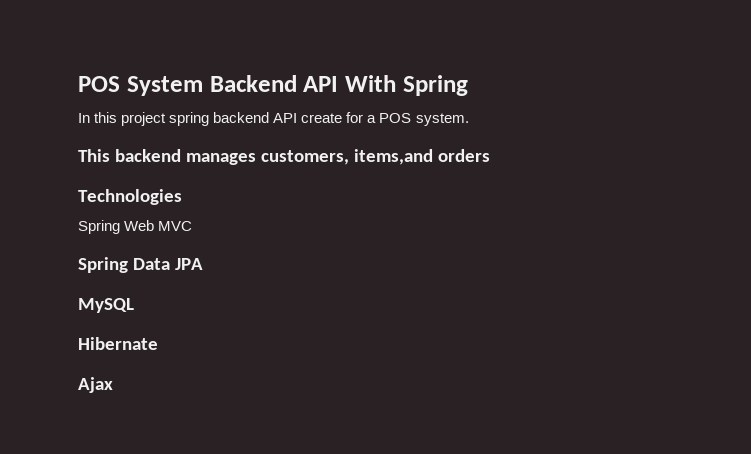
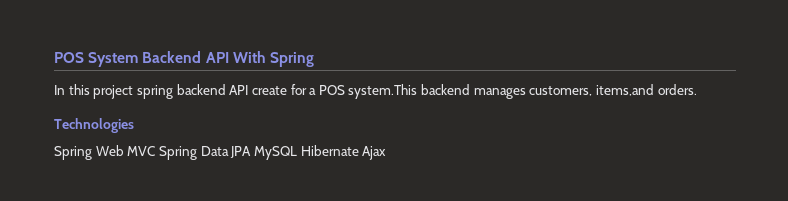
[415,113,469,126] [78,149,110,162] system. // This -> [348,84,418,99] system.This
[437,149,490,162] orders -> [657,84,697,95] orders.
(193, 226) // -> (156, 151) none
(203, 264) // -> (252, 152) none
(134, 305) // -> (297, 153) none
(158, 343) // -> (359, 150) none

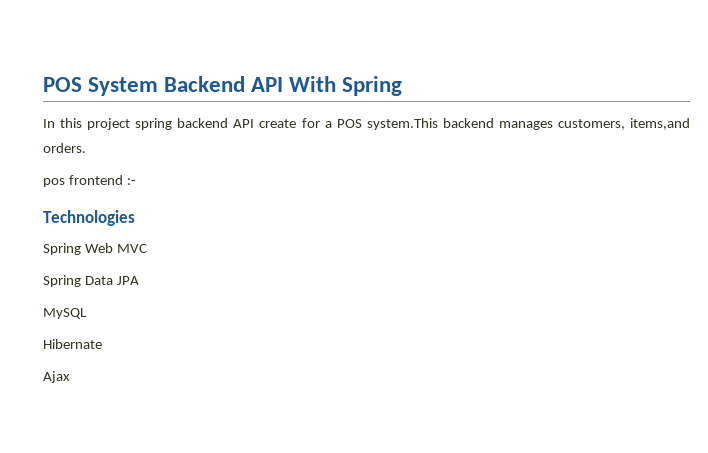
(697, 89) none -> [43,175,136,187] // pos frontend :-
(156, 151) none -> (147, 248) //
(252, 152) none -> (139, 280) //
(297, 153) none -> (87, 313) //
(359, 150) none -> (102, 344) //

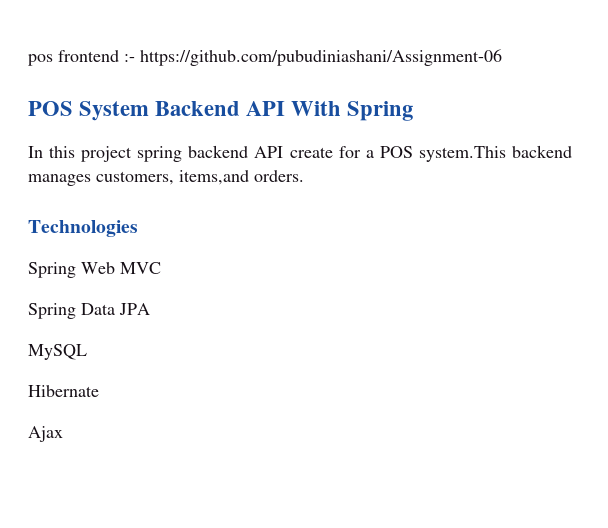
(43, 84) none -> [28,49,502,66] pos frontend :- https://github.com/pubudiniashani/Assignment-06 //
[43,175,136,187] // pos frontend :- -> (304, 176) none

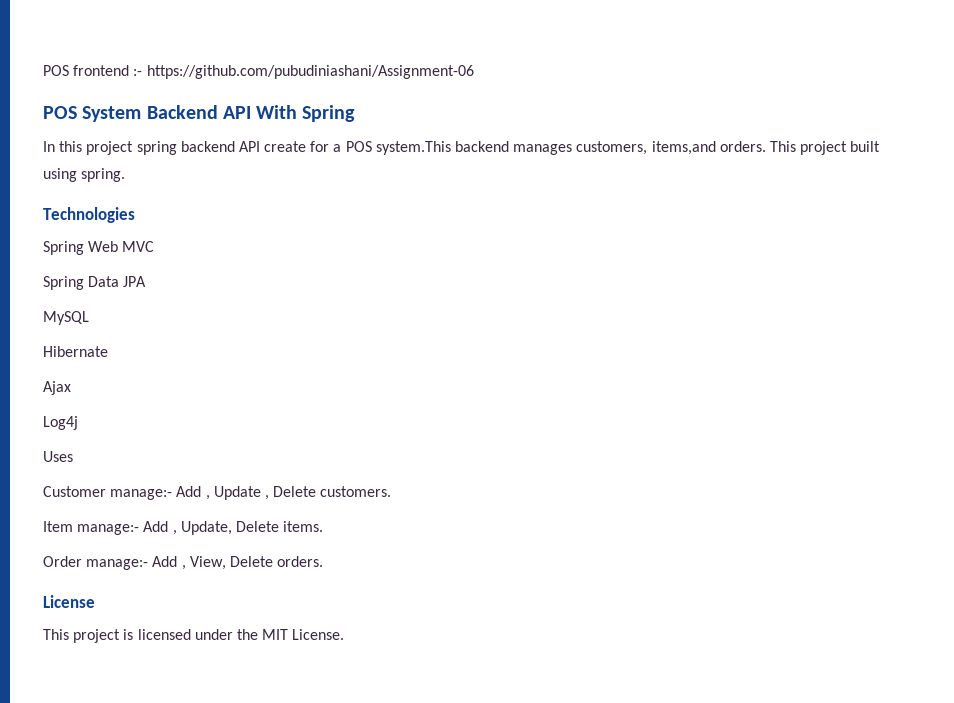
[28,54,53,66] pos -> [43,65,69,76] POS
(304, 176) none -> [769,141,881,155] [43,168,126,182] This project built using spring.
(63, 434) none -> [43,416,78,430] [43,451,73,462] [43,486,392,500] [43,521,324,535] [43,556,324,570] [43,595,95,608] [43,629,345,643] // Log4j // Uses // Customer manage:- Add , Update , Delete customers. // Item manage:- Add , Update, Delete items. // Order manage:- Add , View, Delete orders. // License // This project is licensed under the MIT License.

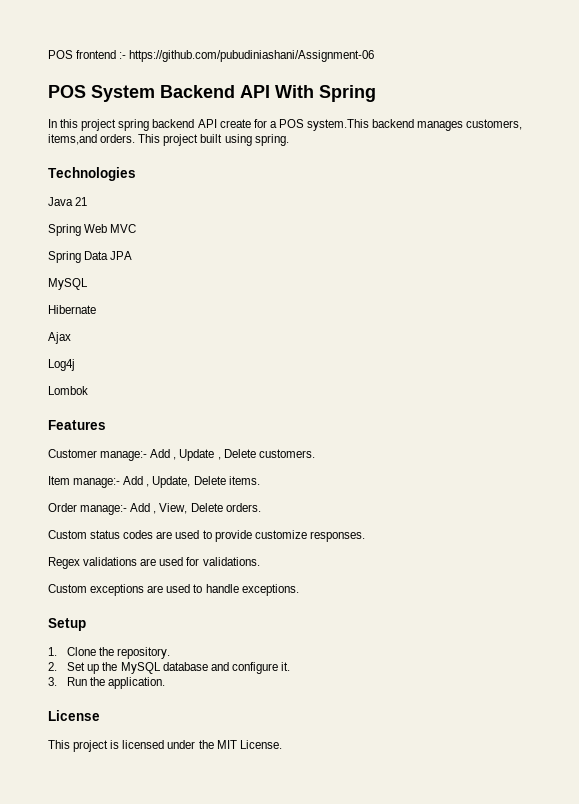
(135, 215) none -> [48,197,88,206] // Java 21
[43,451,73,462] Uses -> [48,386,88,395] [48,420,106,430] Lombok // Features
(324, 561) none -> [48,530,365,542] [48,557,260,569] [48,584,299,596] [48,618,86,631] [48,647,171,659] [48,662,290,674] [48,677,166,689] // Custom status codes are used to provide customize responses. // Regex validations are used for validations. // Custom exceptions are used to handle exceptions. // Setup // 1. Clone the repository. // 2. Set up the MySQL database and configure it. // 3. Run the application.

